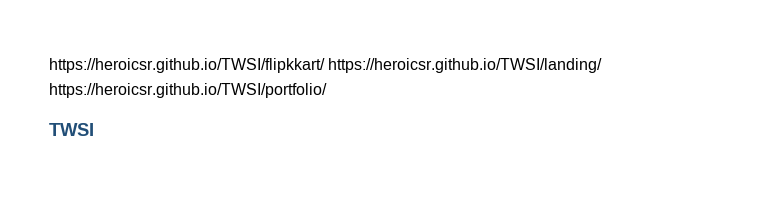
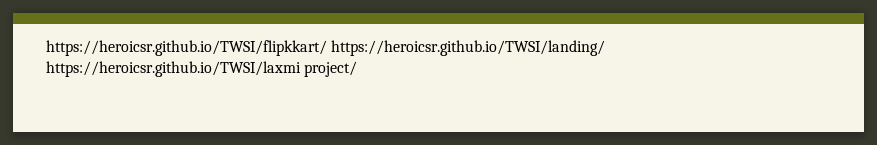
[49,83,327,98] [49,123,94,136] https://heroicsr.github.io/TWSI/portfolio/ // TWSI -> [46,61,358,77] https://heroicsr.github.io/TWSI/laxmi project/

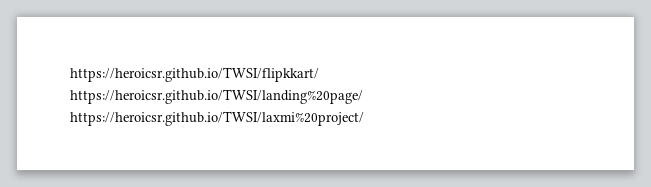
[331,40,606,56] [46,61,358,77] https://heroicsr.github.io/TWSI/landing/ https://heroicsr.github.io/TWSI/laxmi project/ -> [70,89,363,104] [70,111,364,126] https://heroicsr.github.io/TWSI/landing%20page/ https://heroicsr.github.io/TWSI/laxmi%20project/

